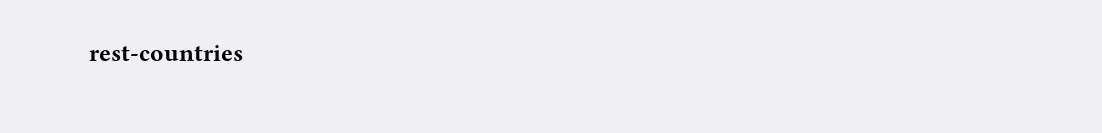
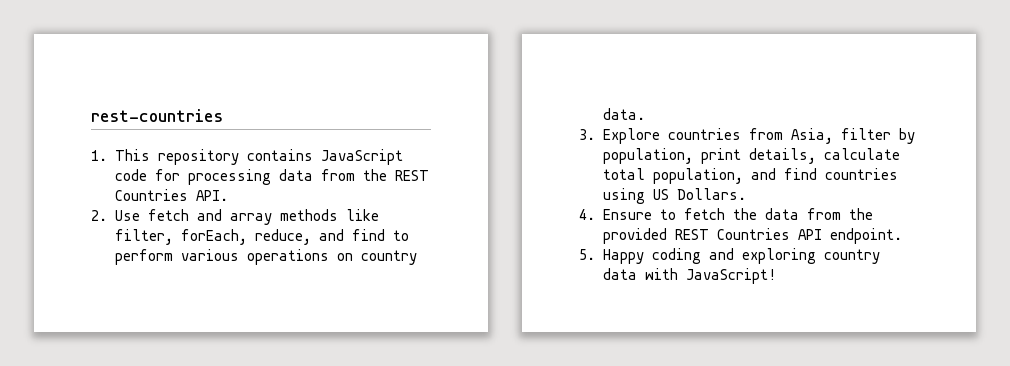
(243, 53) none -> [91,149,403,165] [114,169,429,185] [114,189,228,201] [91,209,379,225] [114,229,409,245] [114,249,417,265] [602,108,645,120] [579,128,915,144] [602,148,900,164] [602,168,898,184] [602,188,746,204] [579,208,873,220] [602,228,902,244] [579,248,880,264] [602,268,777,284] // 1. This repository contains JavaScript code for processing data from the REST Countries API. // 2. Use fetch and array methods like filter, forEach, reduce, and find to perform various operations on country data. // 3. Explore countries from Asia, filter by population, print details, calculate total population, and find countries using US Dollars. // 4. Ensure to fetch the data from the provided REST Countries API endpoint. // 5. Happy coding and exploring country data with JavaScript!

